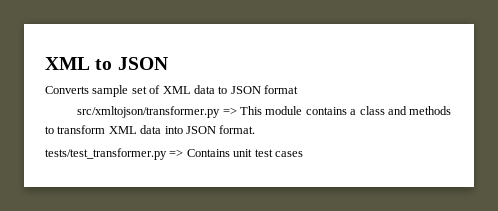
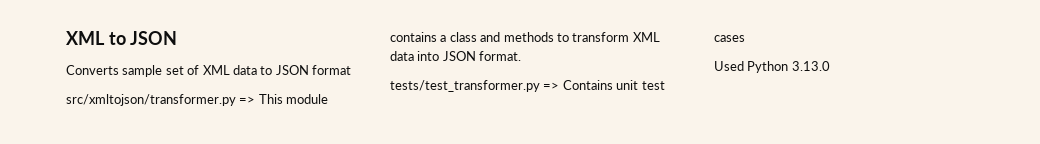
(303, 154) none -> [714,61,830,73] // Used Python 3.13.0

